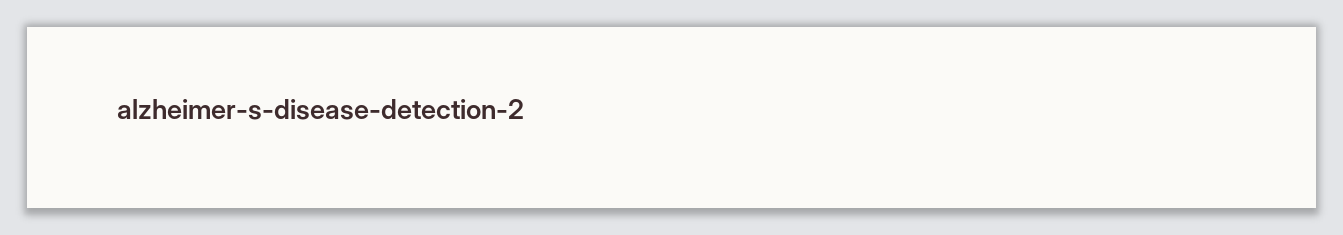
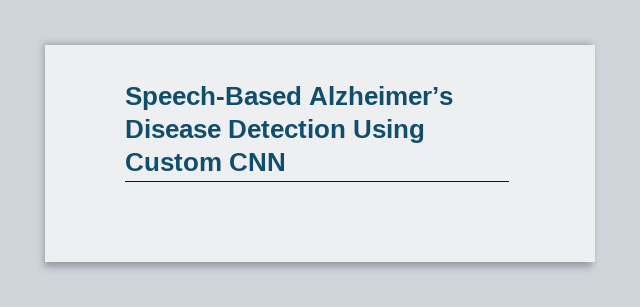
[117,99,524,120] alzheimer-s-disease-detection-2 -> [125,86,454,110] [125,119,426,143] [125,153,287,171] Speech-Based Alzheimer’s Disease Detection Using Custom CNN

